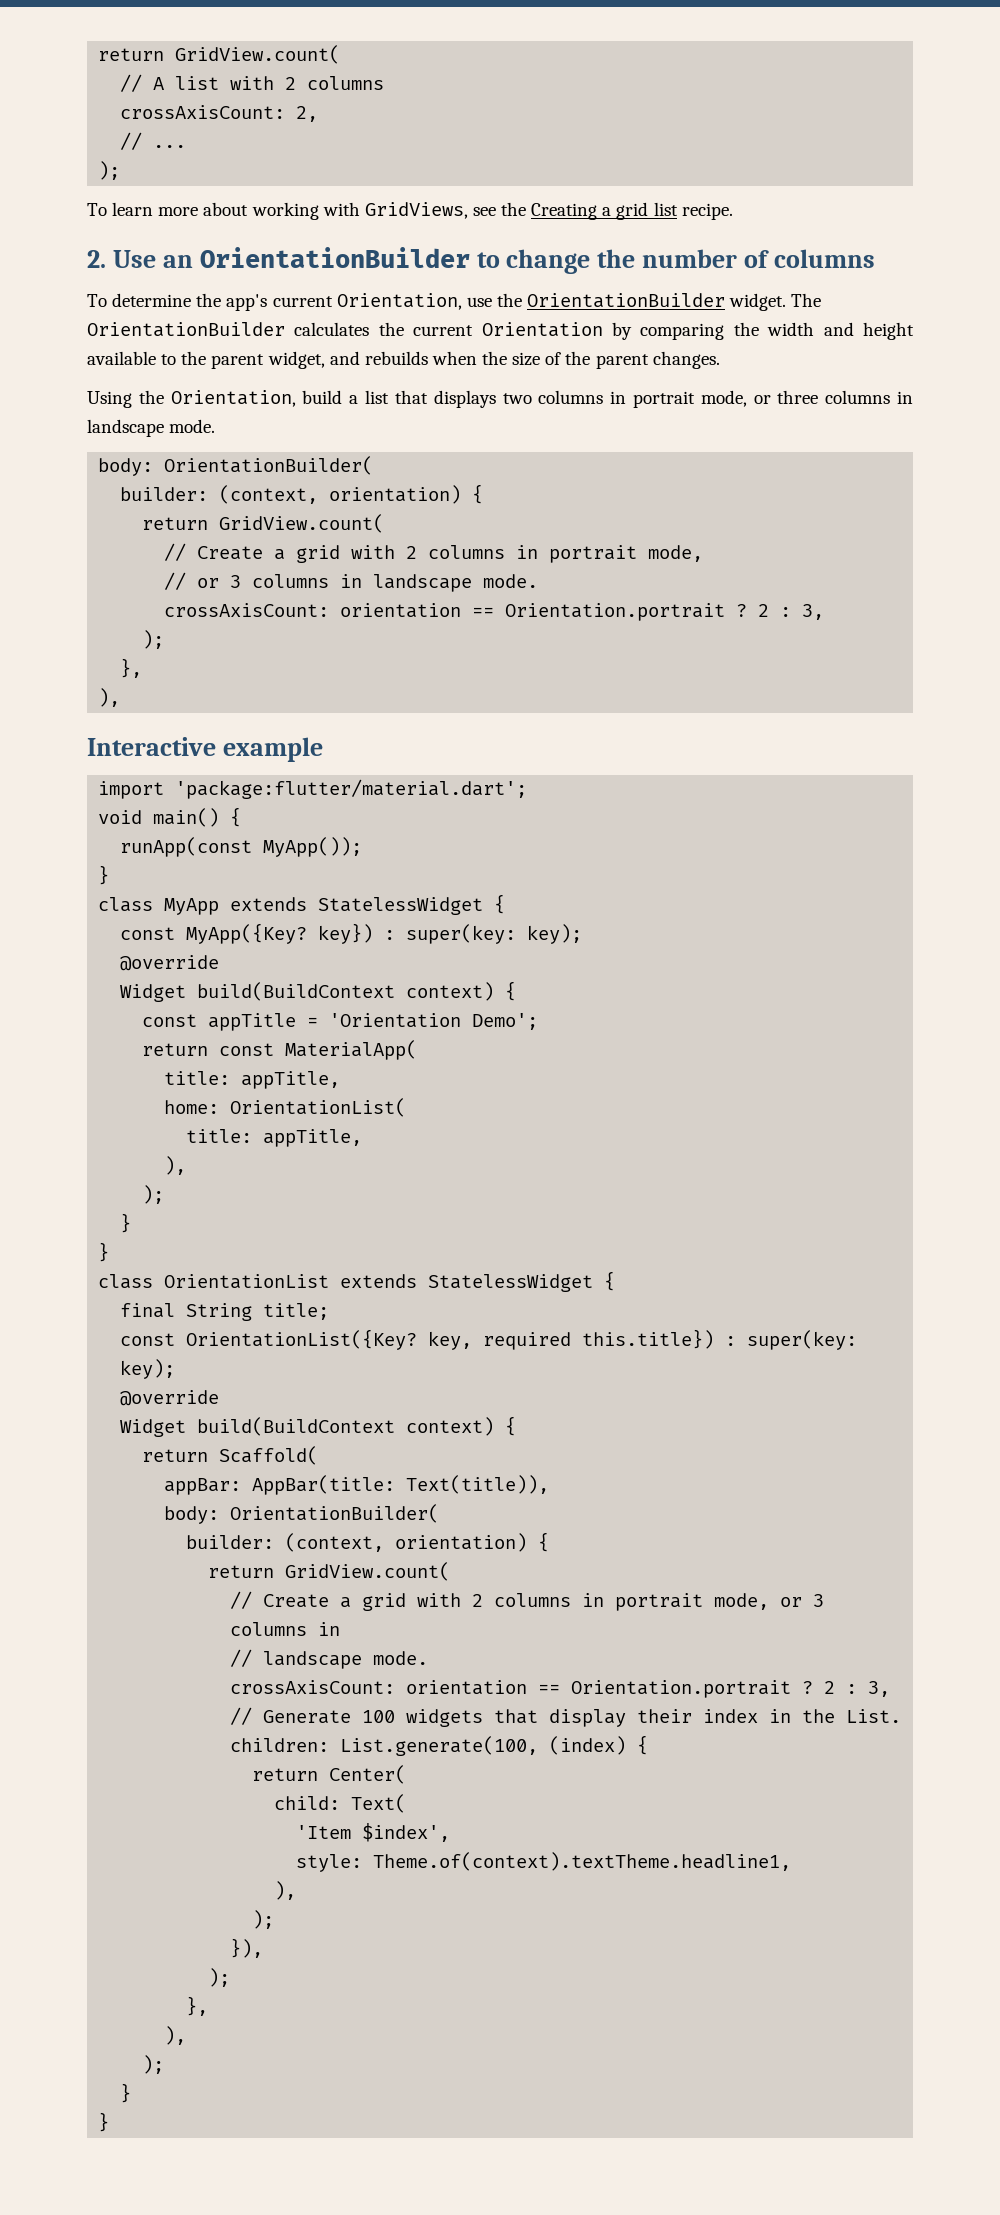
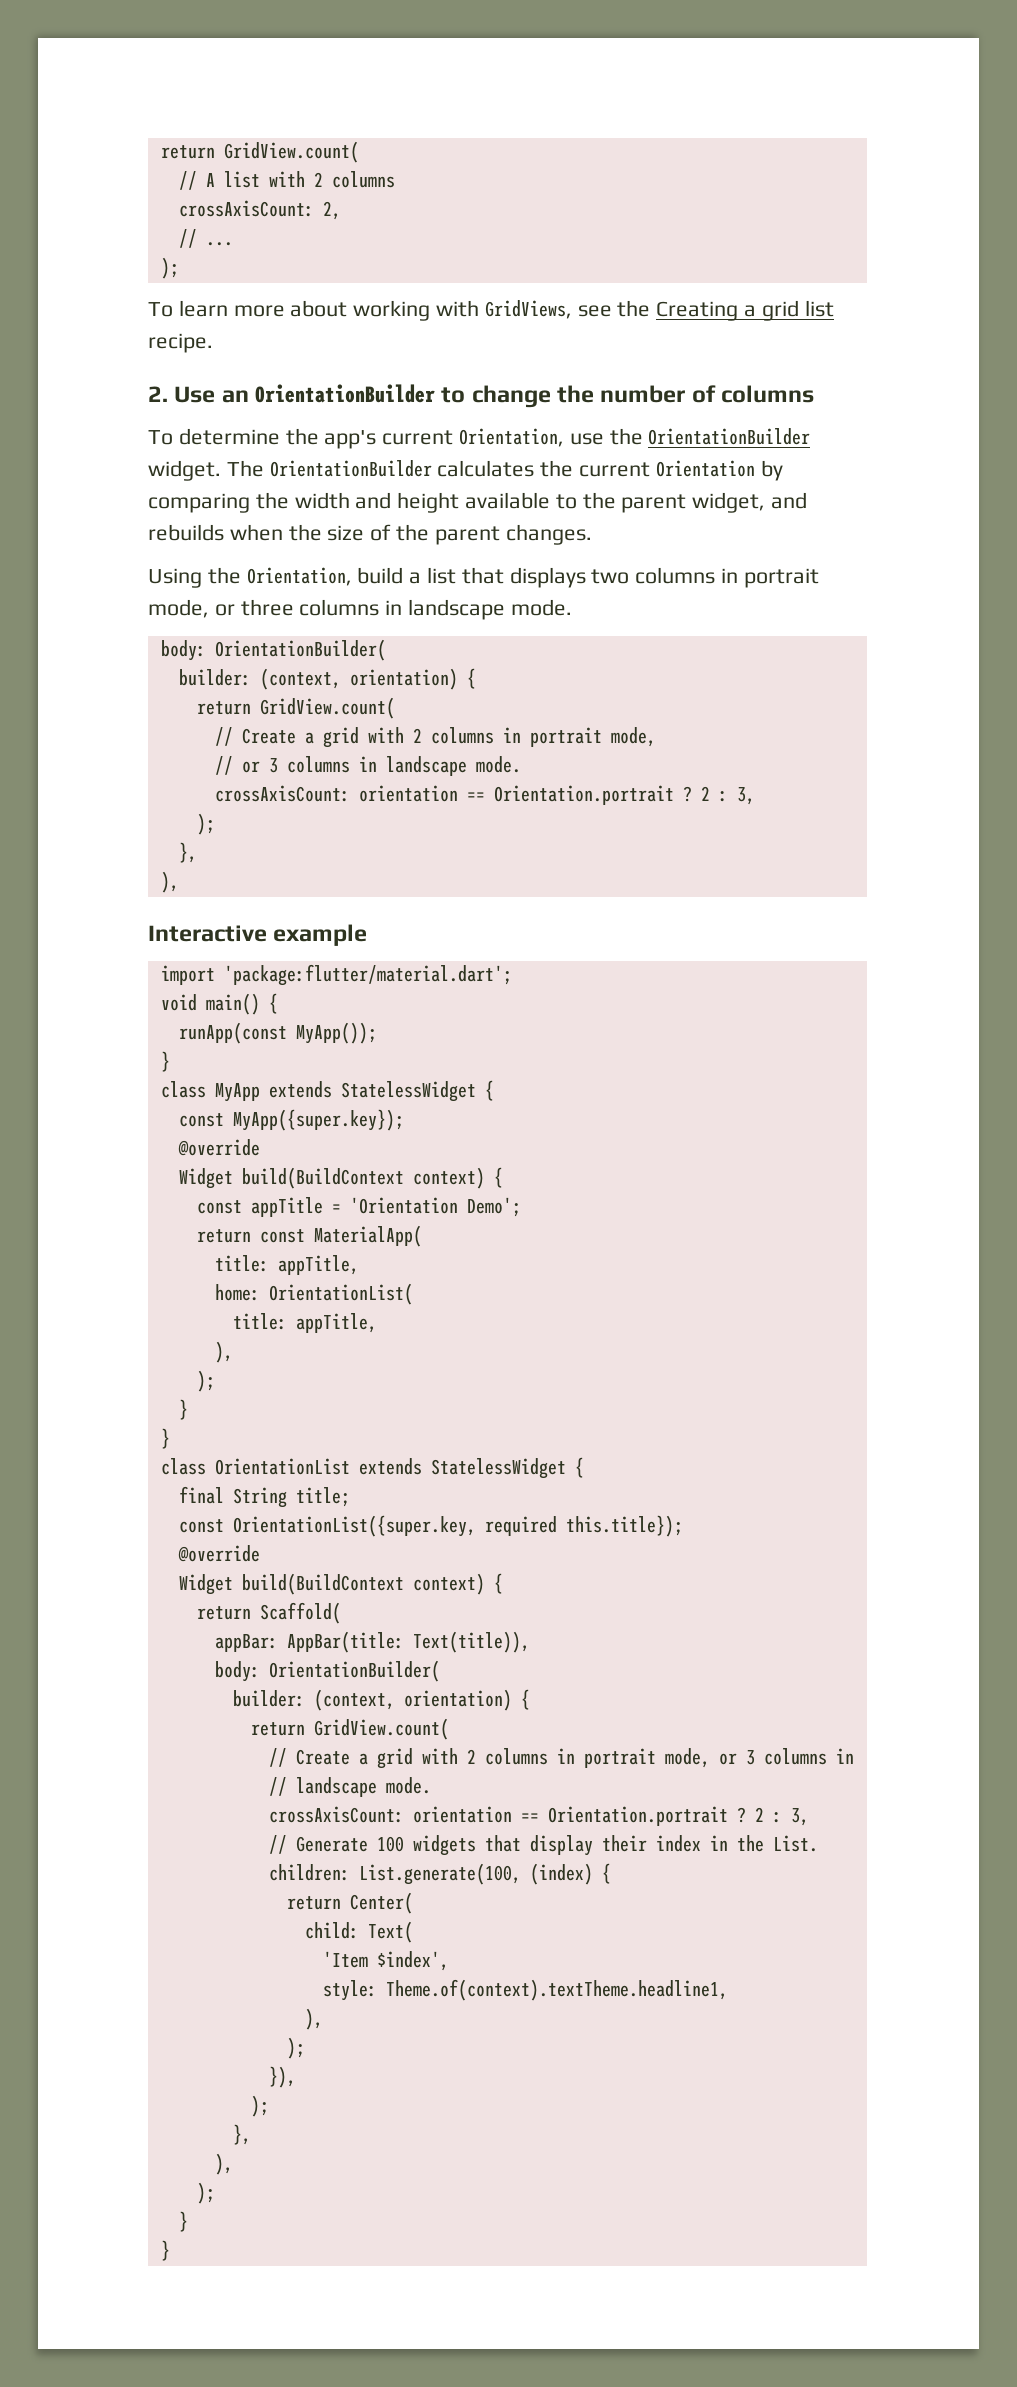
[186,923,583,944] MyApp({Key? key}) : super(key: key); -> [232,1109,404,1131] MyApp({super.key});
[186,1329,858,1350] [120,1359,176,1379] OrientationList({Key? key, required this.title}) : super(key: key); -> [232,1515,683,1537] OrientationList({super.key, required this.title});

